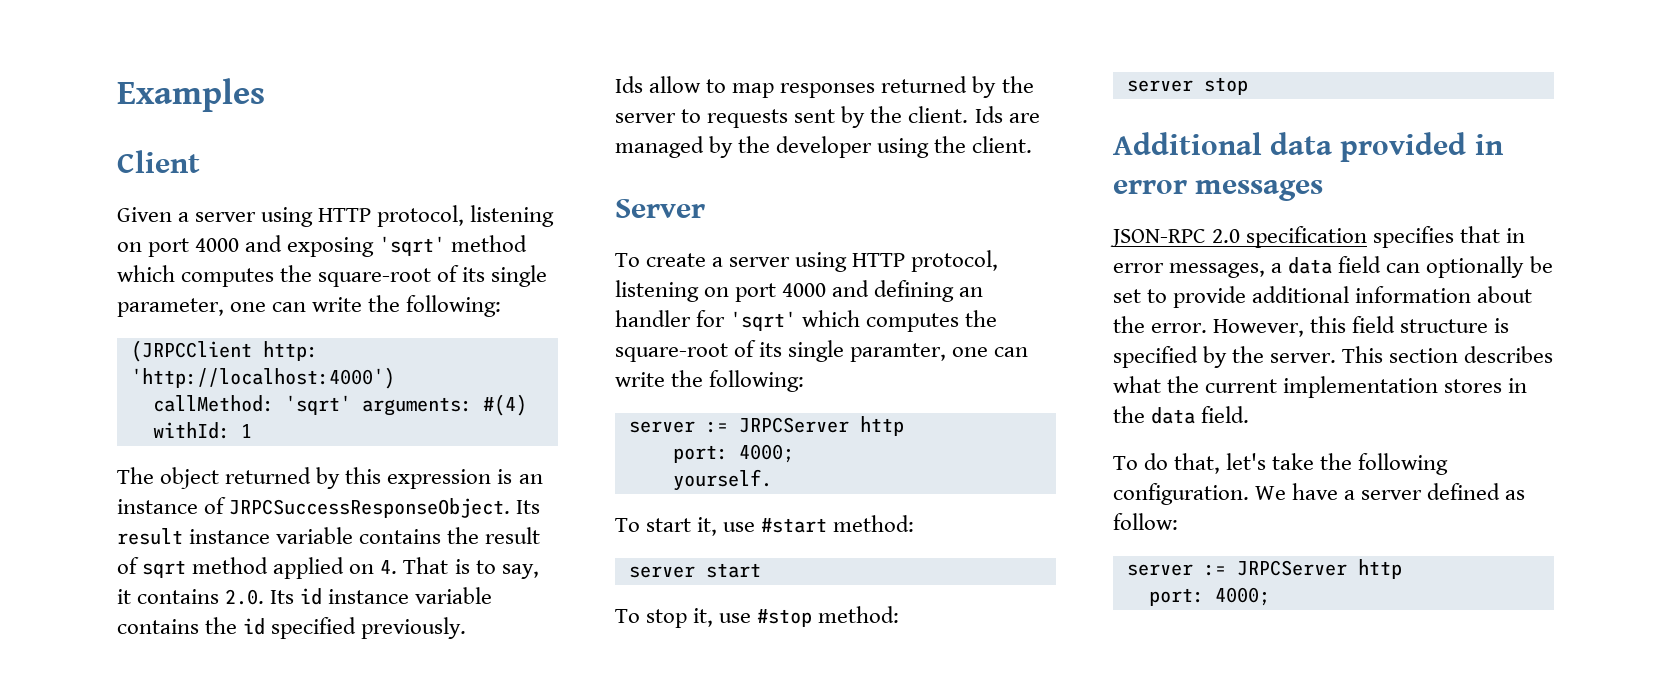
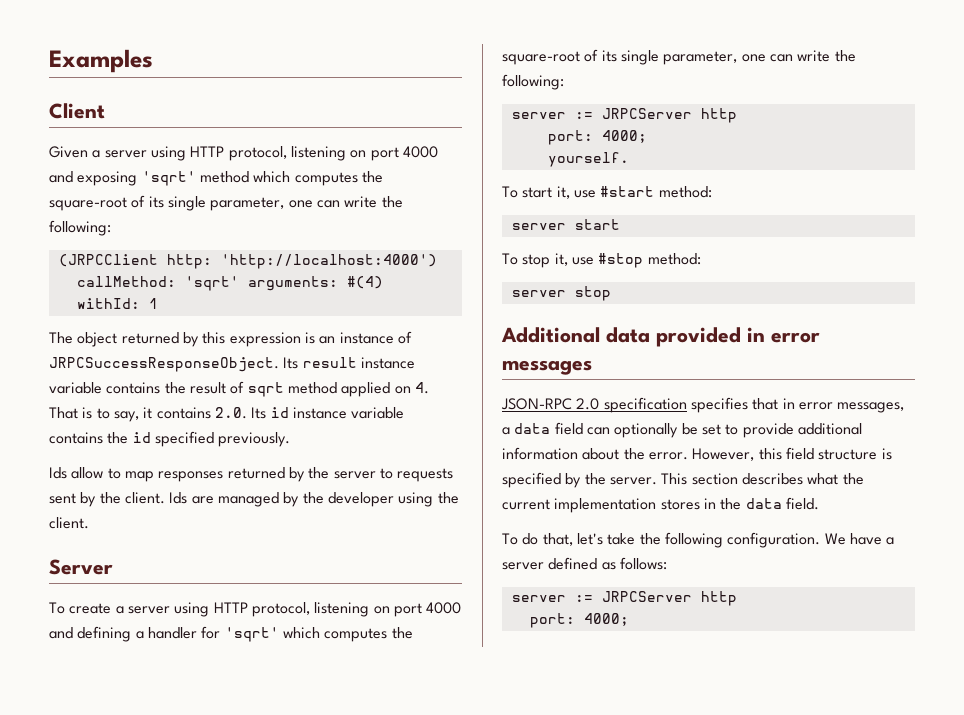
[959,287,984,297] an -> [135,631,144,639] a
[850,343,947,362] paramter, -> [663,51,738,65] parameter,
[1113,513,1178,530] follow: -> [619,557,667,570] follows:

